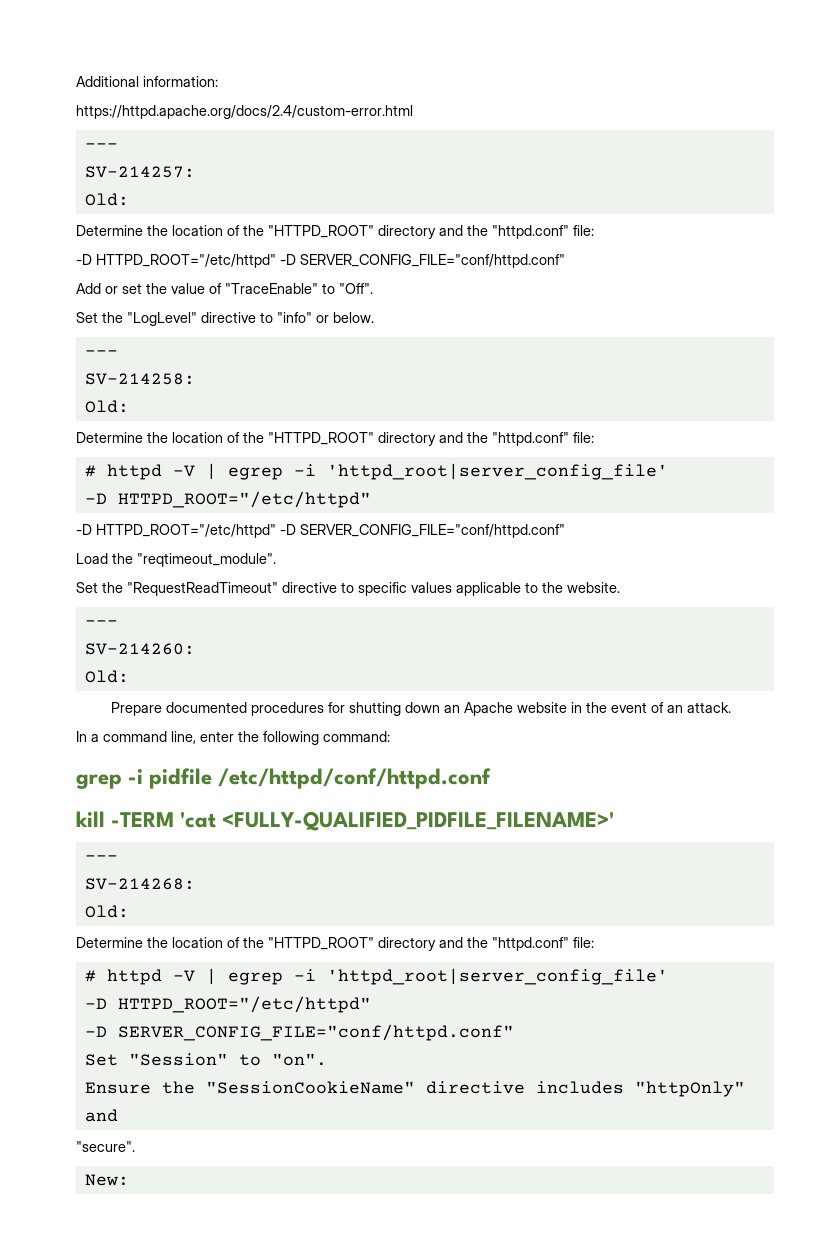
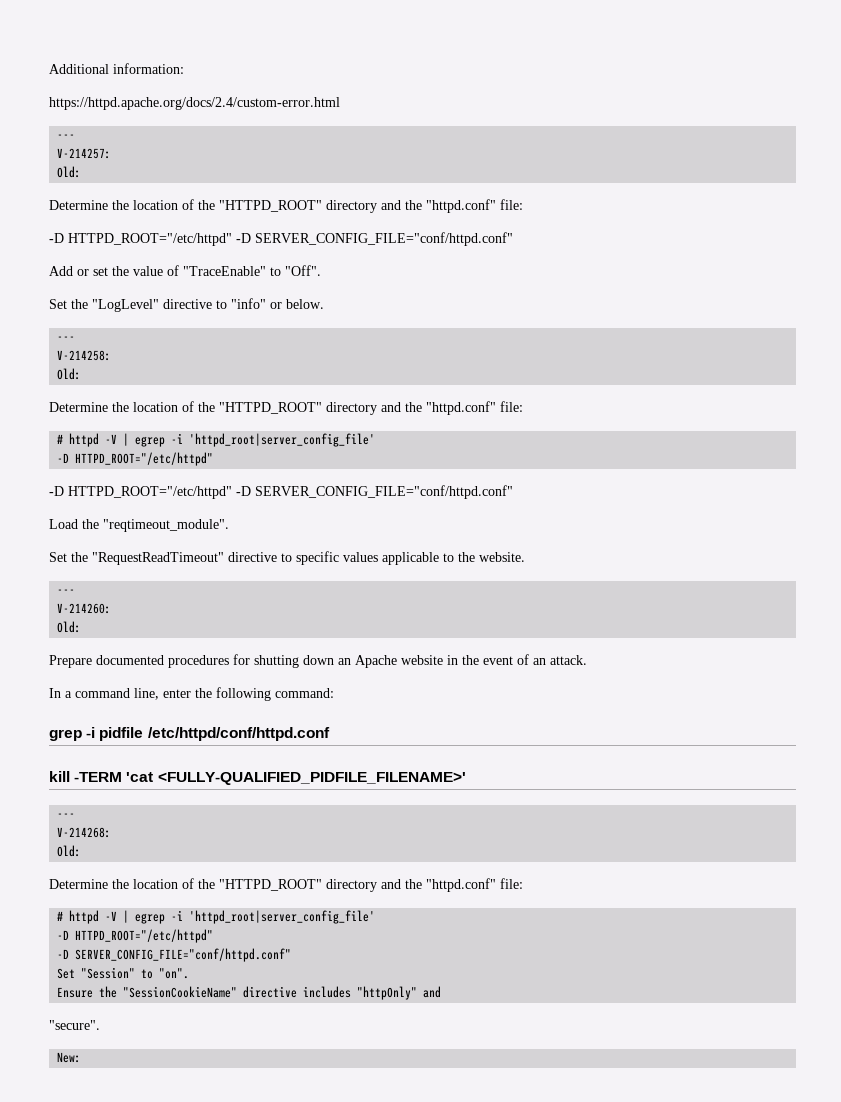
[84,166,195,178] SV-214257: -> [57,148,112,159] V-214257:
[84,373,195,385] SV-214258: -> [57,350,112,361] V-214258:
[84,643,195,655] SV-214260: -> [57,603,112,614] V-214260:
[84,878,195,890] SV-214268: -> [57,827,112,838] V-214268:

